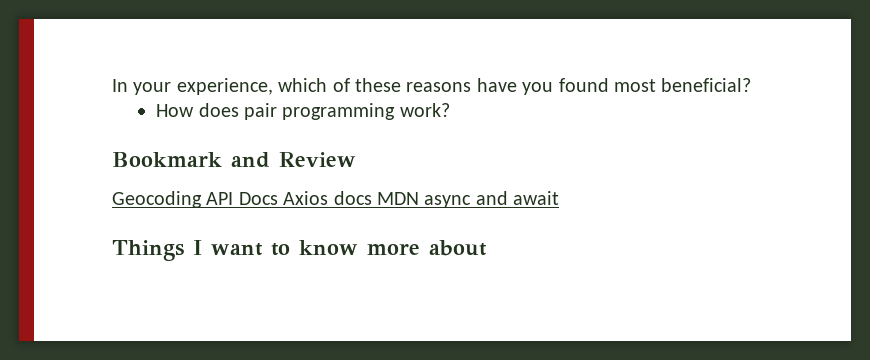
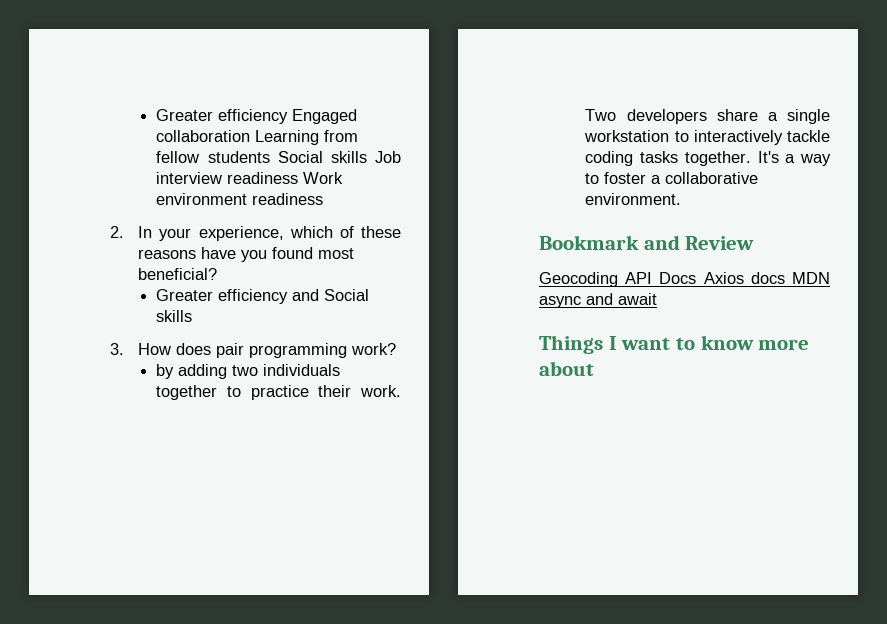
(112, 85) none -> [156,109,358,124] [156,130,359,145] [156,151,401,163] [156,172,344,184] [156,193,324,205] [110,226,124,238] Greater efficiency Engaged collaboration Learning from fellow students Social skills Job interview readiness Work environment readiness // 2.
(752, 85) none -> [156,289,370,304] [156,310,193,322] [110,343,124,355] Greater efficiency and Social skills // 3.
(450, 110) none -> [156,364,341,379] [156,385,401,400] [585,109,830,124] [584,130,830,145] [585,151,831,166] [585,172,759,184] [585,193,682,205] // by adding two individuals together to practice their work. Two developers share a single workstation to interactively tackle coding tasks together. It's a way to foster a collaborative environment.

